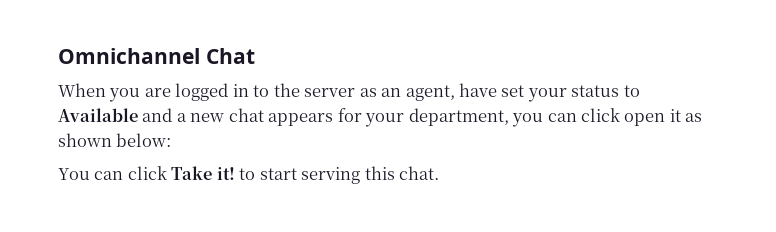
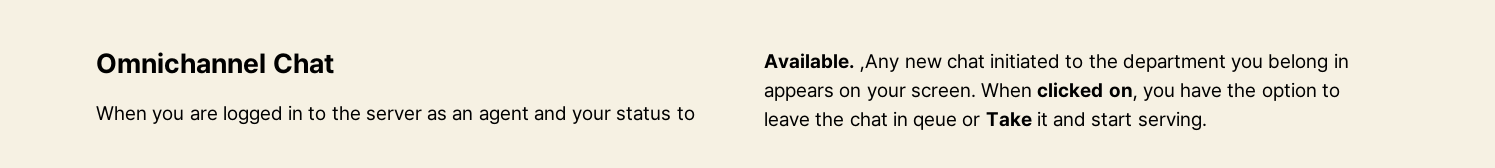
[405,83,640,102] [58,108,703,127] [58,133,172,147] [58,166,440,184] agent, have set your status to Available and a new chat appears for your department, you can click open it as shown below: // You can click Take it! to start serving this chat. -> [478,106,695,125] [764,53,1349,73] [764,82,1340,101] [764,111,1207,131] agent and your status to Available. ,Any new chat initiated to the department you belong in appears on your screen. When clicked on, you have the option to leave the chat in qeue or Take it and start serving.

